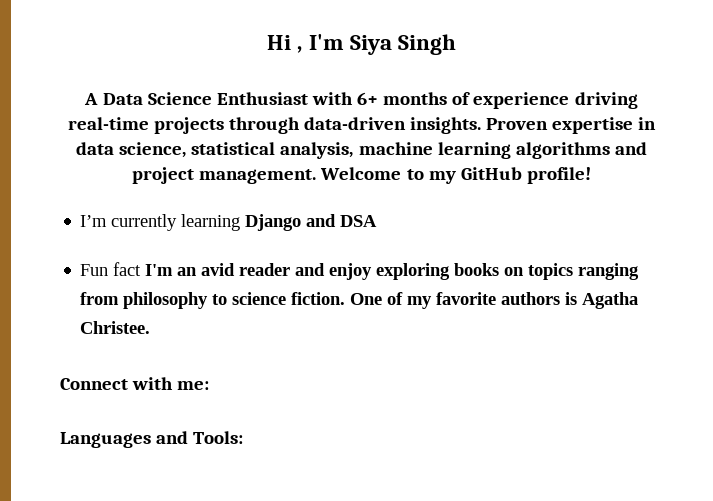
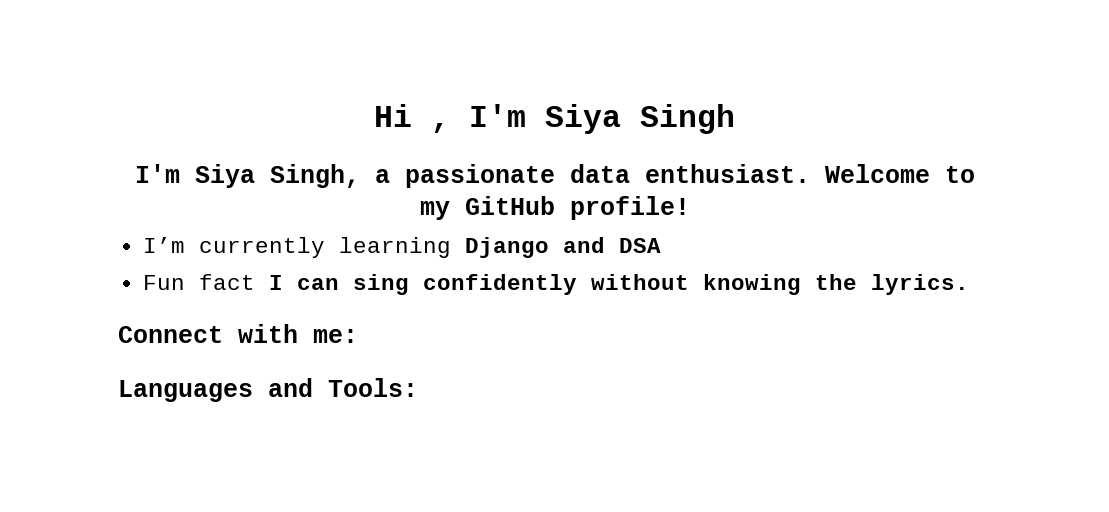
[84,92,638,109] [67,117,657,134] [76,142,647,159] [132,167,317,184] A Data Science Enthusiast with 6+ months of experience driving real-time projects through data-driven insights. Proven expertise in data science, statistical analysis, machine learning algorithms and project management. -> [134,164,810,188] I'm Siya Singh, a passionate data enthusiast.
[145,263,640,280] [80,292,639,309] [80,321,151,334] I'm an avid reader and enjoy exploring books on topics ranging from philosophy to science fiction. One of my favorite authors is Agatha Christee. -> [268,274,969,295] I can sing confidently without knowing the lyrics.

